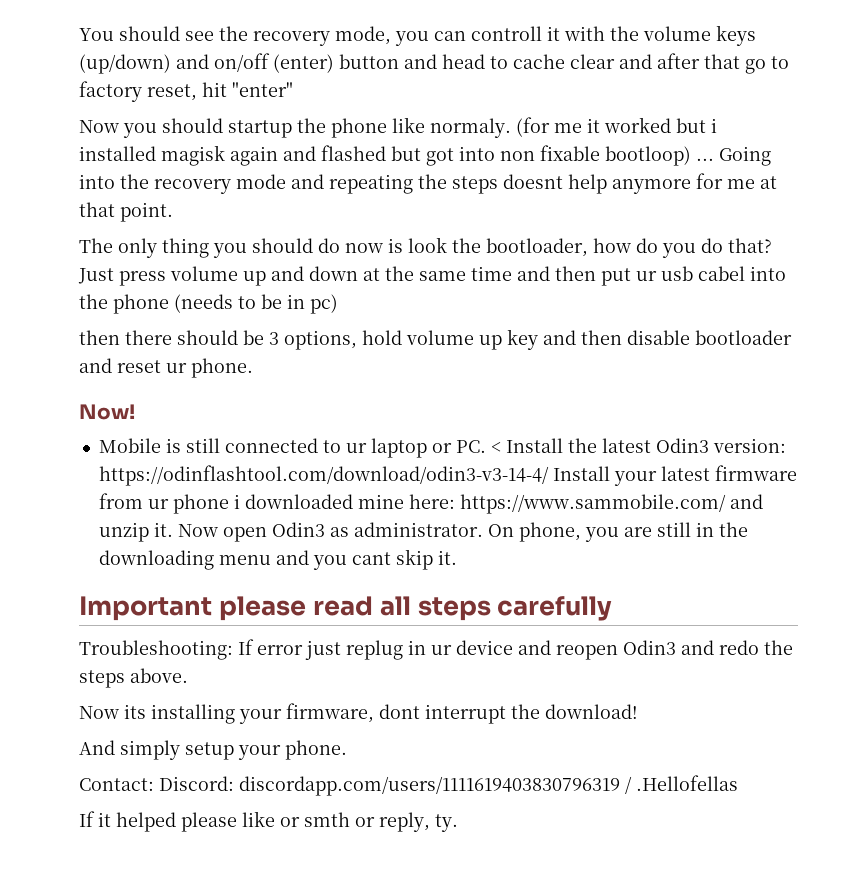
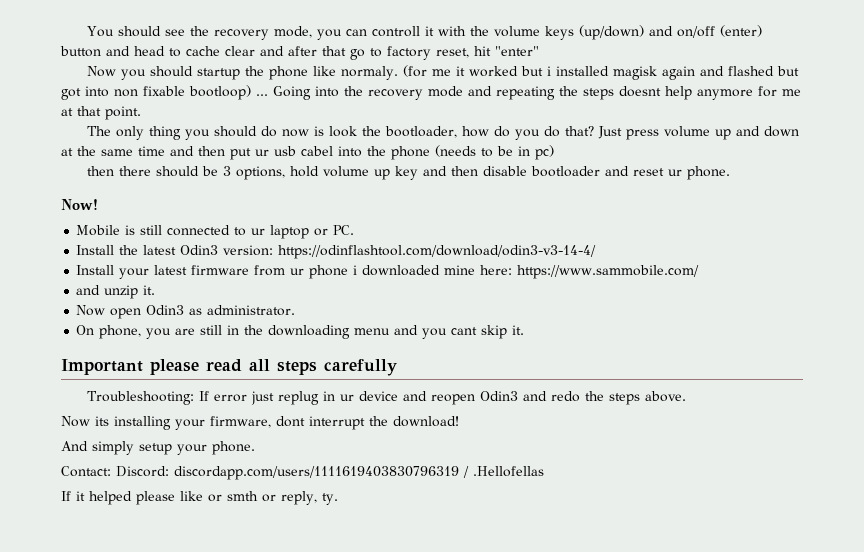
[490,442,501,453] < -> (355, 230) //
(549, 475) none -> (597, 252) //
(726, 504) none -> (700, 272) //
(173, 529) none -> (156, 290) //
(483, 529) none -> (296, 310) //

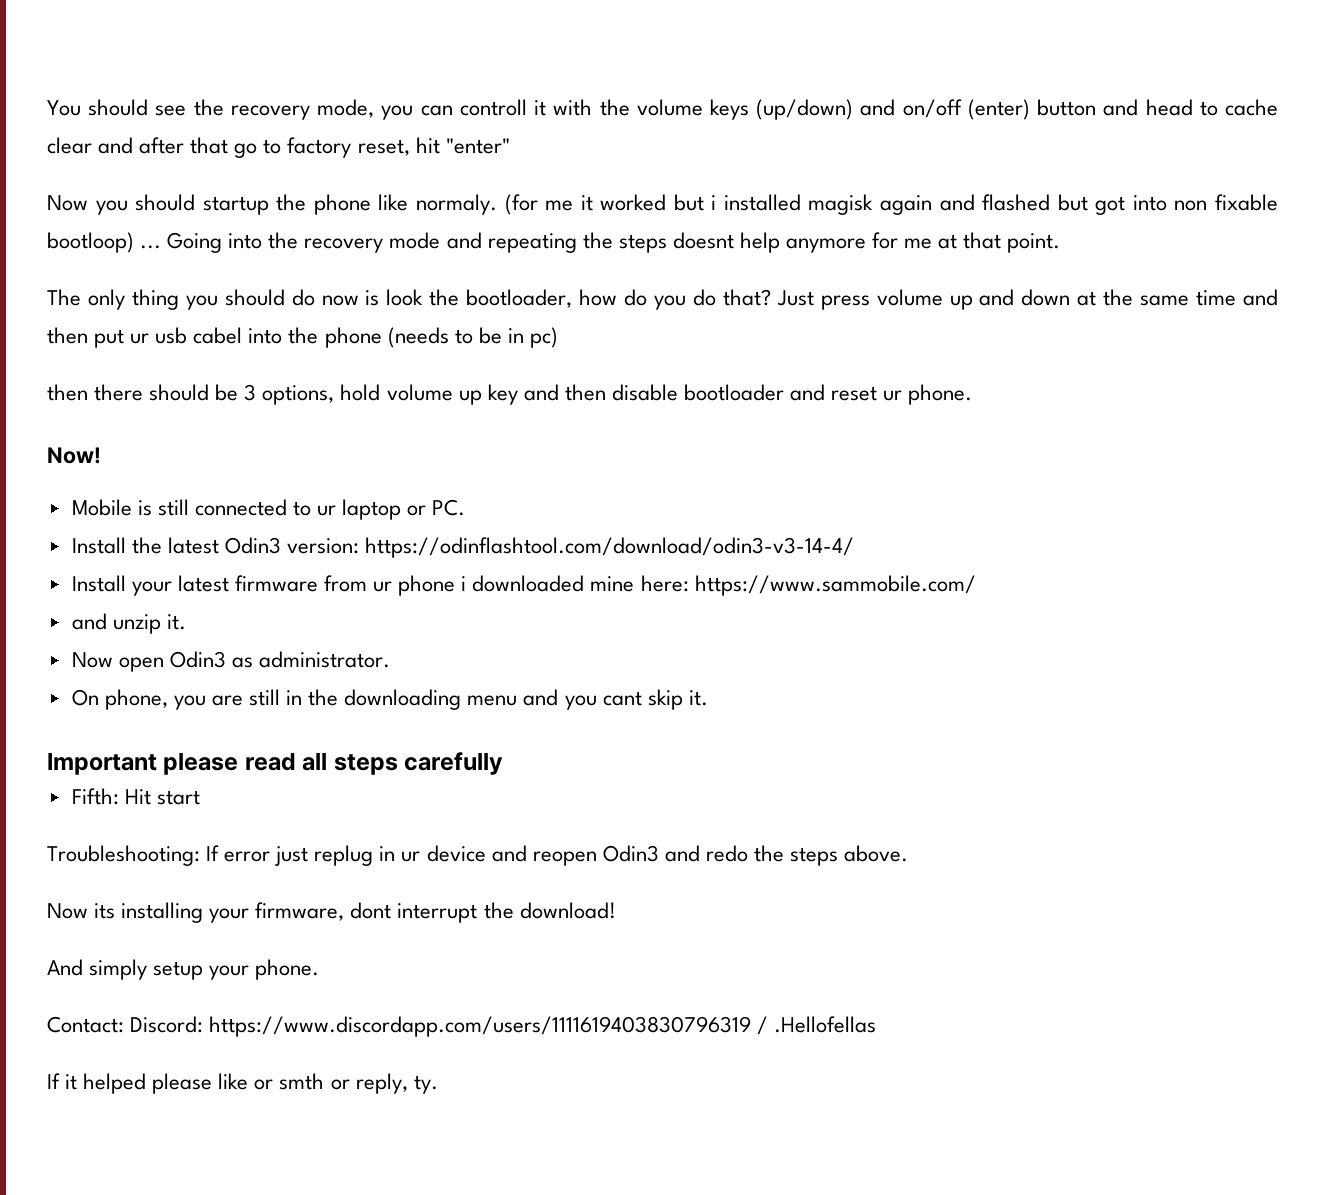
(397, 367) none -> [71,788,200,805] // Fifth: Hit start
[174,466,459,480] discordapp.com/users/1111619403830796319 -> [209,1016,752,1037] https://www.discordapp.com/users/1111619403830796319

